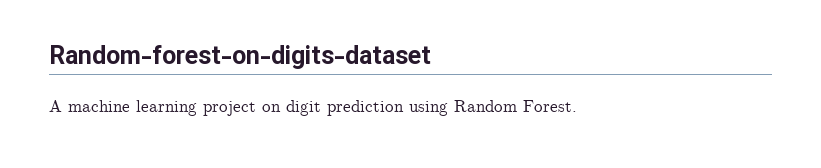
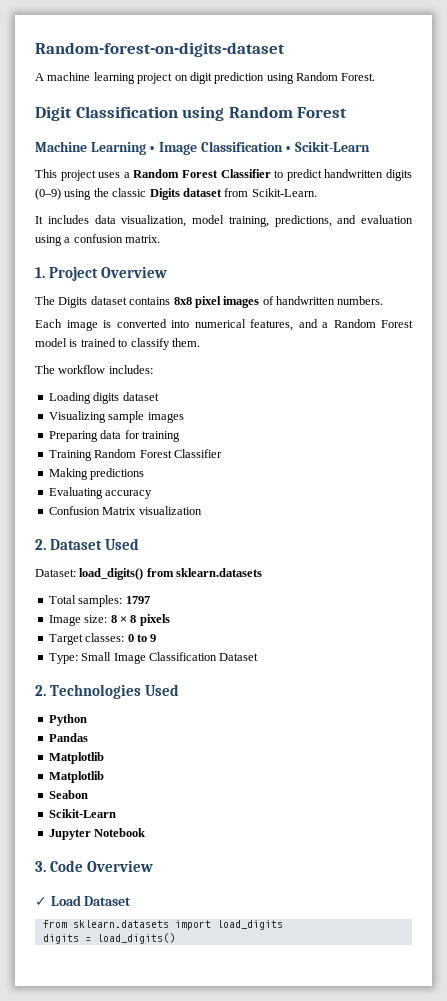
(577, 106) none -> [35,106,348,121] [35,141,370,155] [35,169,412,181] [35,188,317,200] [35,215,413,227] [35,234,161,246] [35,266,168,281] [35,296,384,308] [35,319,413,331] [35,338,200,350] [35,365,153,374] [48,392,159,404] [48,411,184,423] [48,430,180,442] [48,449,222,461] [48,468,145,480] [48,487,153,499] [48,506,202,515] [35,538,140,550] [35,568,263,580] [48,595,150,607] [48,614,170,626] [48,633,157,645] [48,652,259,664] [35,684,180,699] [48,714,87,726] [48,733,88,742] [48,752,104,764] [48,771,104,783] [48,790,88,799] [48,809,116,818] [48,828,146,840] [35,860,154,872] [35,895,132,906] [42,920,283,930] [42,933,175,944] // Digit Classification using Random Forest // Machine Learning • Image Classification • Scikit-Learn // This project uses a Random Forest Classifier to predict handwritten digits (0–9) using the classic Digits dataset from Scikit-Learn. // It includes data visualization, model training, predictions, and evaluation using a confusion matrix. // 1. Project Overview // The Digits dataset contains 8x8 pixel images of handwritten numbers. // Each image is converted into numerical features, and a Random Forest model is trained to classify them. // The workflow includes: // Loading digits dataset // Visualizing sample images // Preparing data for training // Training Random Forest Classifier // Making predictions // Evaluating accuracy // Confusion Matrix visualization // 2. Dataset Used // Dataset: load_digits() from sklearn.datasets // Total samples: 1797 // Image size: 8 × 8 pixels // Target classes: 0 to 9 // Type: Small Image Classification Dataset // 2. Technologies Used // Python // Pandas // Matplotlib // Matplotlib // Seabon // Scikit-Learn // Jupyter Notebook // 3. Code Overview // ✓ Load Dataset // from sklearn.datasets import load_digits // digits = load_digits()

